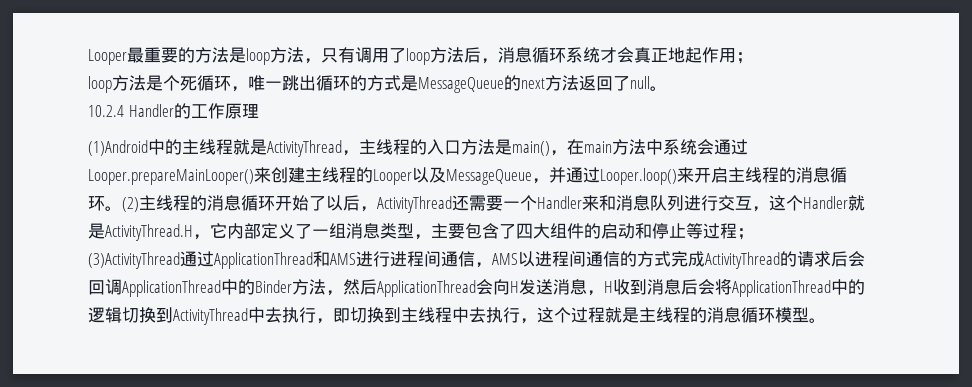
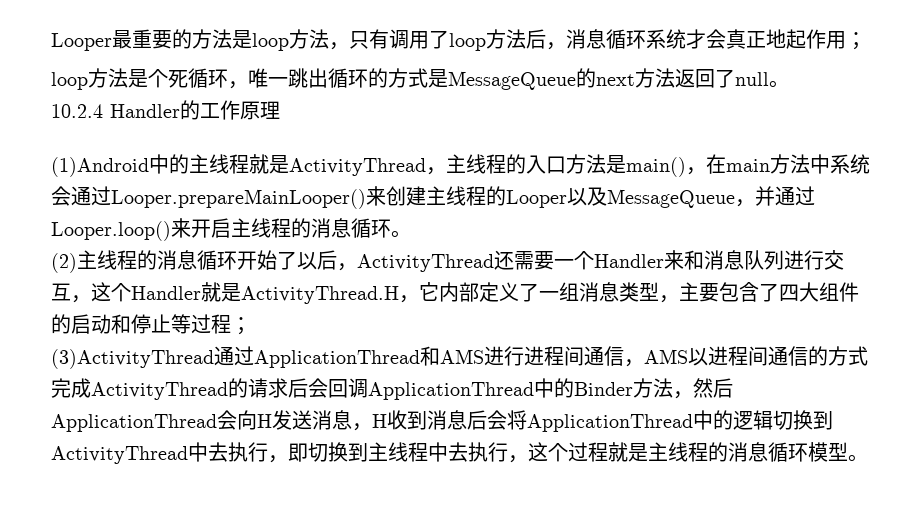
(122, 208) none -> (411, 234) //

